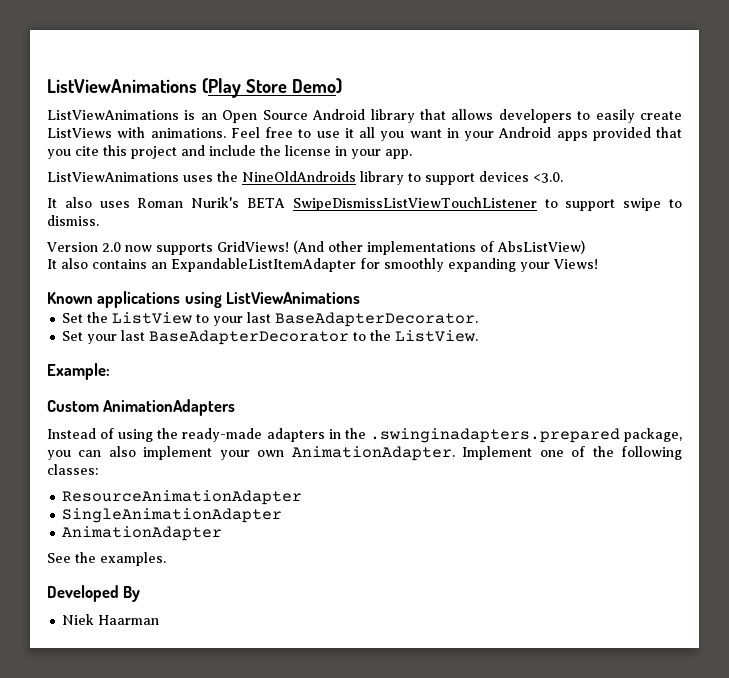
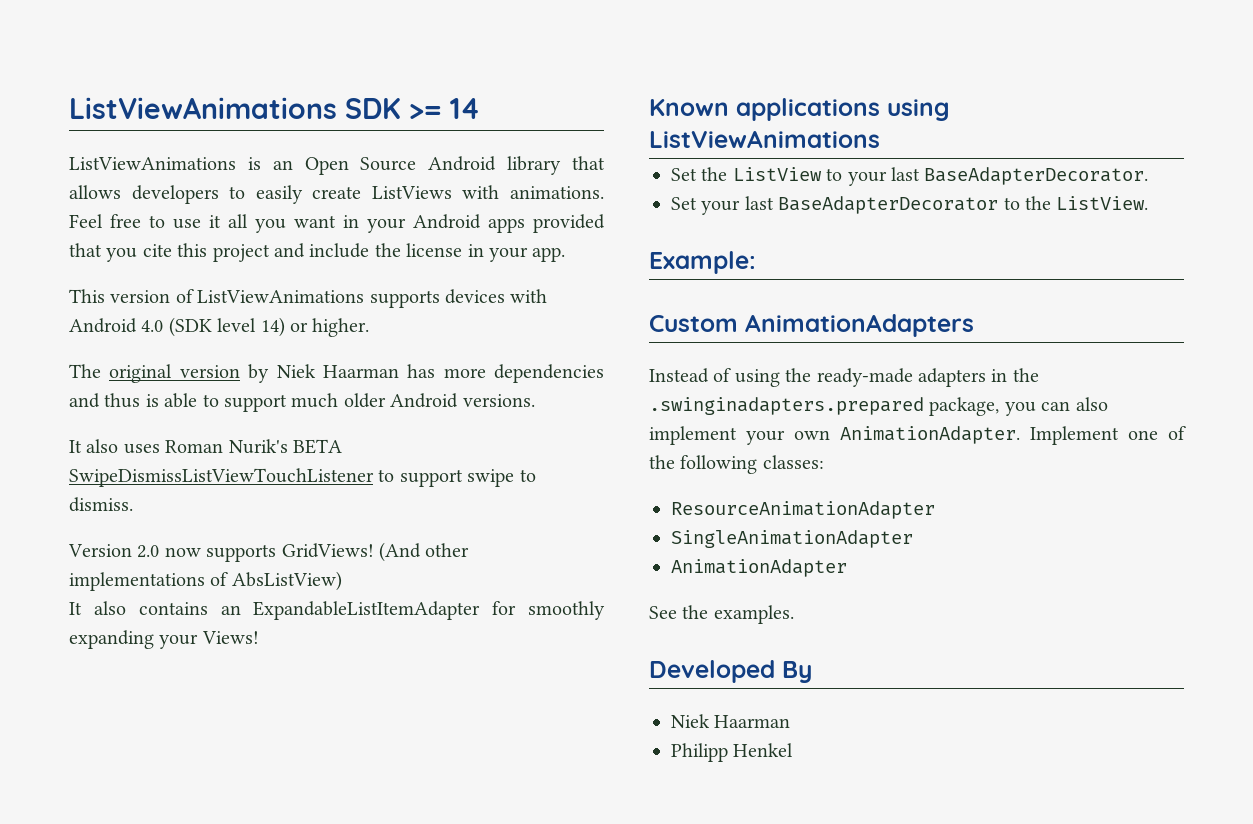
[47,78,342,98] ListViewAnimations (Play Store Demo) -> [69,97,480,119] ListViewAnimations SDK >= 14
[47,171,563,185] ListViewAnimations uses the NineOldAndroids library to support devices <3.0. -> [69,289,548,308] [69,317,370,337] [69,364,604,383] [69,393,535,412] This version of ListViewAnimations supports devices with Android 4.0 (SDK level 14) or higher. // The original version by Niek Haarman has more dependencies and thus is able to support much older Android versions.
(160, 620) none -> [671,743,794,762] // Philipp Henkel

